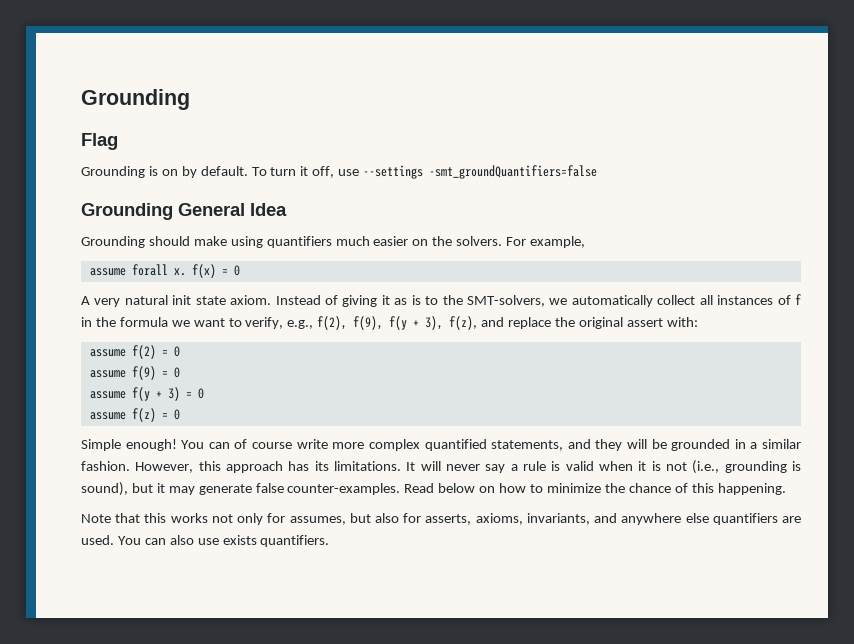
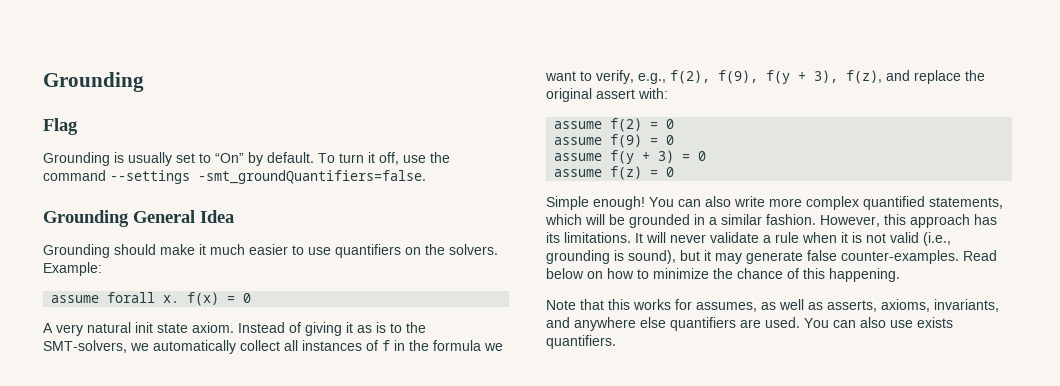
[161,169,178,176] on -> [128,152,244,166] usually set to “On”
[363,165,598,179] --settings -smt_groundQuantifiers=false -> [430,152,450,163] [43,170,426,184] the command --settings -smt_groundQuantifiers=false.
[230,236,409,248] using quantifiers much easier -> [199,244,401,258] it much easier to use quantifiers
[506,236,586,248] For example, -> [43,262,102,276] Example:
[234,439,293,449] of course -> [705,196,731,207] also
[567,439,623,451] and they -> [545,214,582,225] which
[485,464,506,473] say -> [710,232,759,243] validate
[551,461,594,471] is valid -> (799, 237) none
(687, 466) none -> [890,232,919,243] valid
[211,513,422,525] not only for assumes, but also for -> [675,299,823,312] for assumes, as well as

